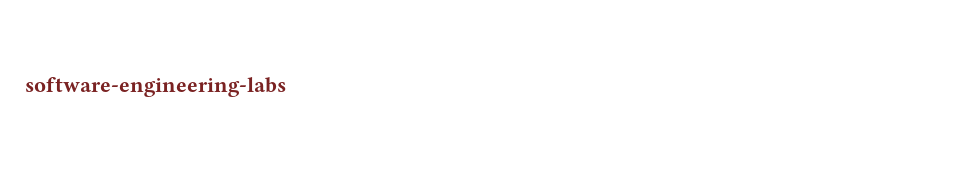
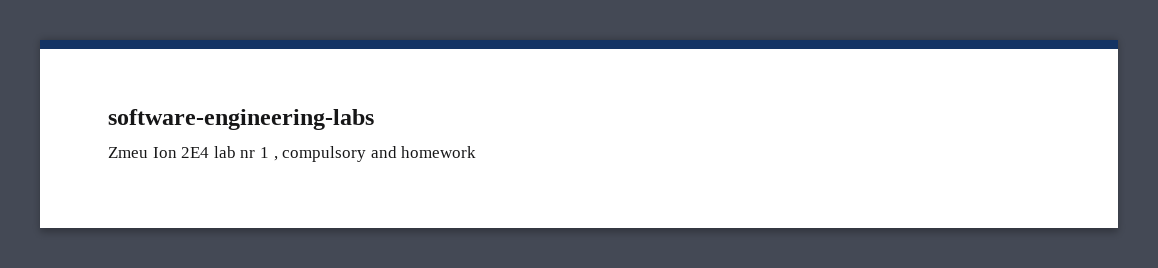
(286, 87) none -> [108,146,477,162] // Zmeu Ion 2E4 lab nr 1 , compulsory and homework

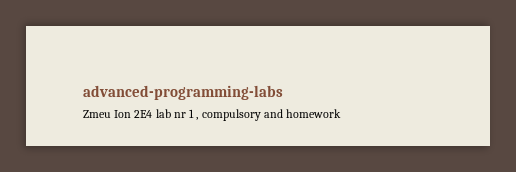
[108,109,374,130] software-engineering-labs -> [83,85,283,100] advanced-programming-labs

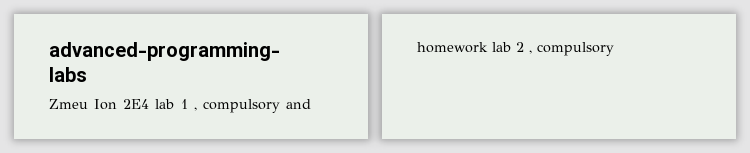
[173,112,186,118] nr -> (175, 104) none
(342, 113) none -> [492,42,614,56] lab 2 , compulsory

